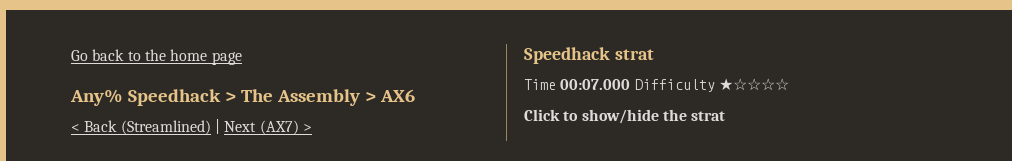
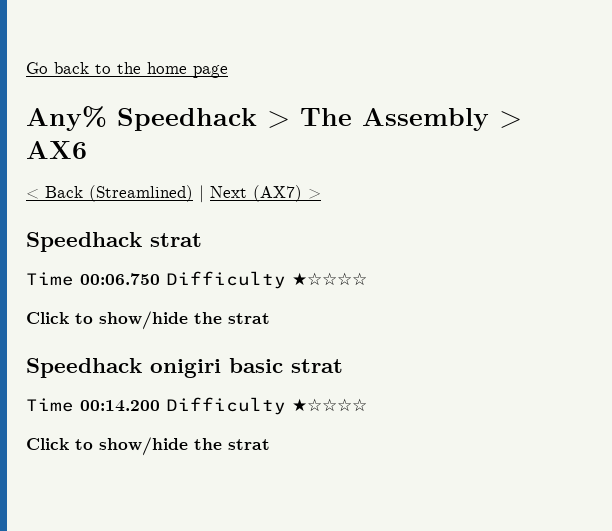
[560,78,789,92] [524,109,726,124] 00:07.000 Difficulty ★☆☆☆☆ // Click to show/hide the strat -> [80,271,367,289] [26,311,270,330] [26,358,343,378] [26,397,367,415] [26,437,270,456] 00:06.750 Difficulty ★☆☆☆☆ // Click to show/hide the strat // Speedhack onigiri basic strat // Time 00:14.200 Difficulty ★☆☆☆☆ // Click to show/hide the strat

